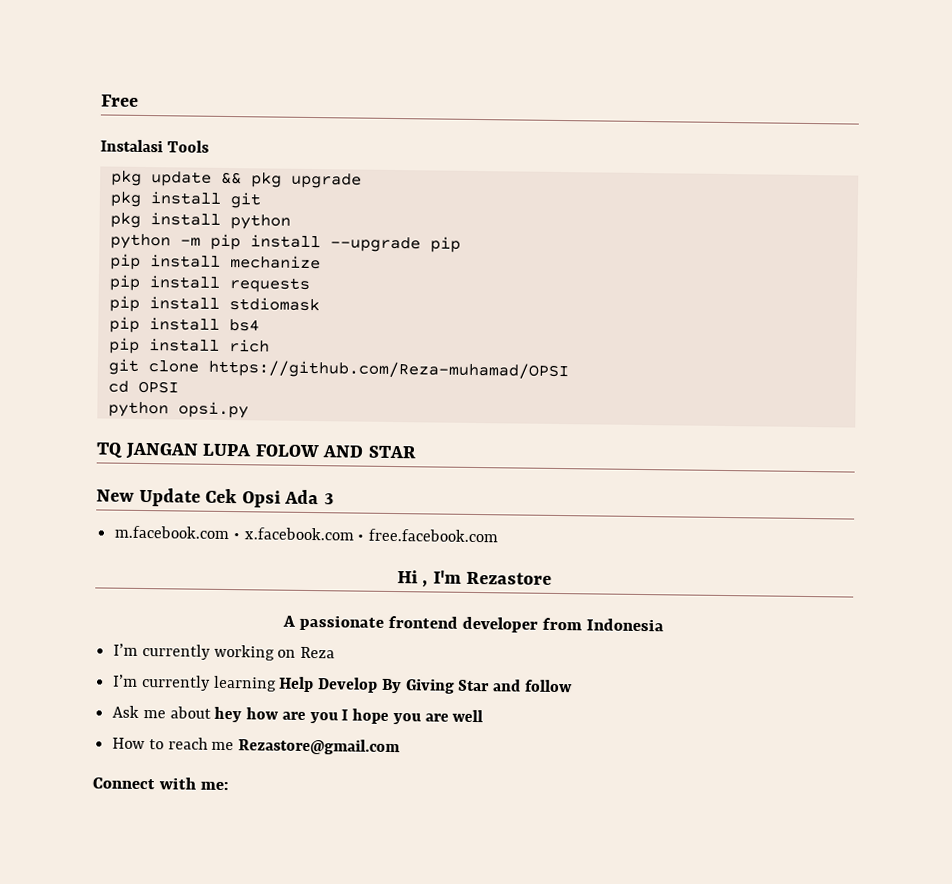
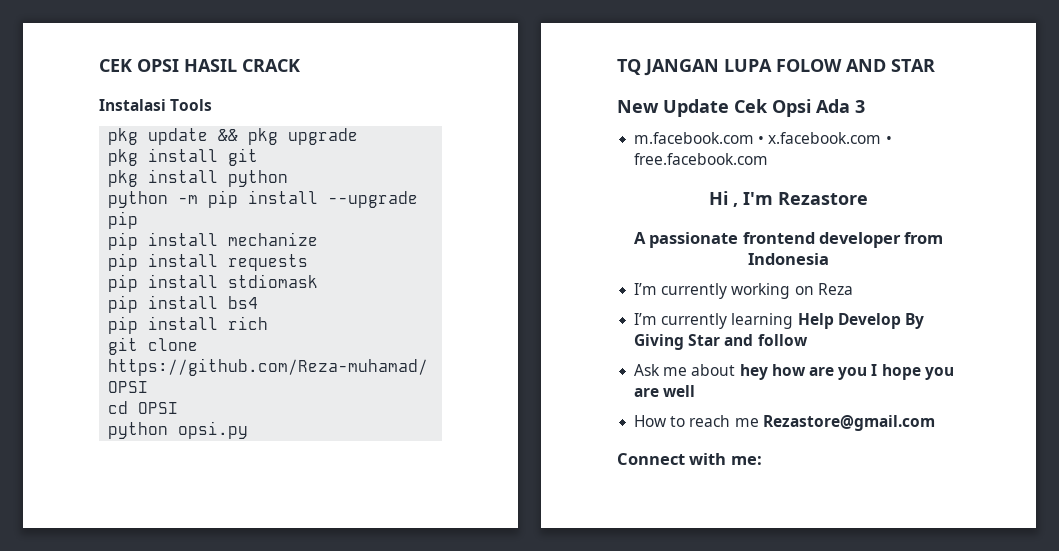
[101,94,139,107] Free -> [99,59,300,72] CEK OPSI HASIL CRACK

